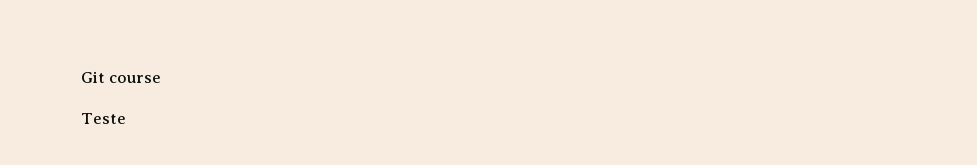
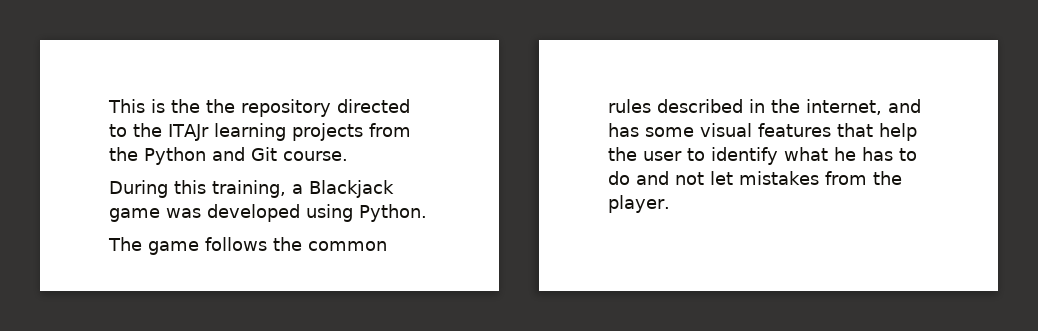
[81,71,162,83] [81,113,126,124] Git course // Teste -> [108,99,410,117] [109,123,411,141] [109,147,348,165] [109,180,394,198] [109,204,427,222] [108,237,387,255] [608,99,921,115] [608,123,917,141] [608,147,917,165] [608,171,902,185] [608,195,670,213] This is the the repository directed to the ITAJr learning projects from the Python and Git course. // During this training, a Blackjack game was developed using Python. // The game follows the common rules described in the internet, and has some visual features that help the user to identify what he has to do and not let mistakes from the player.

